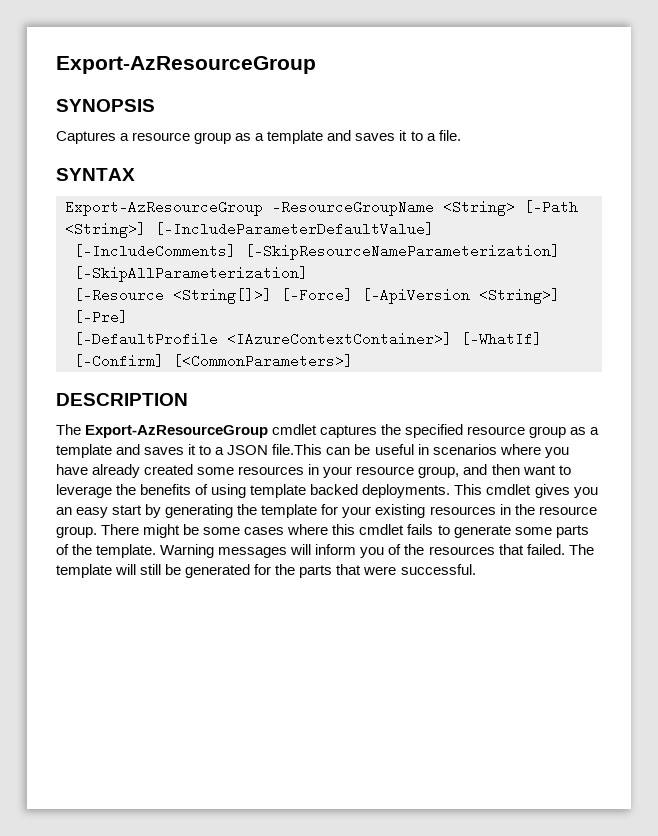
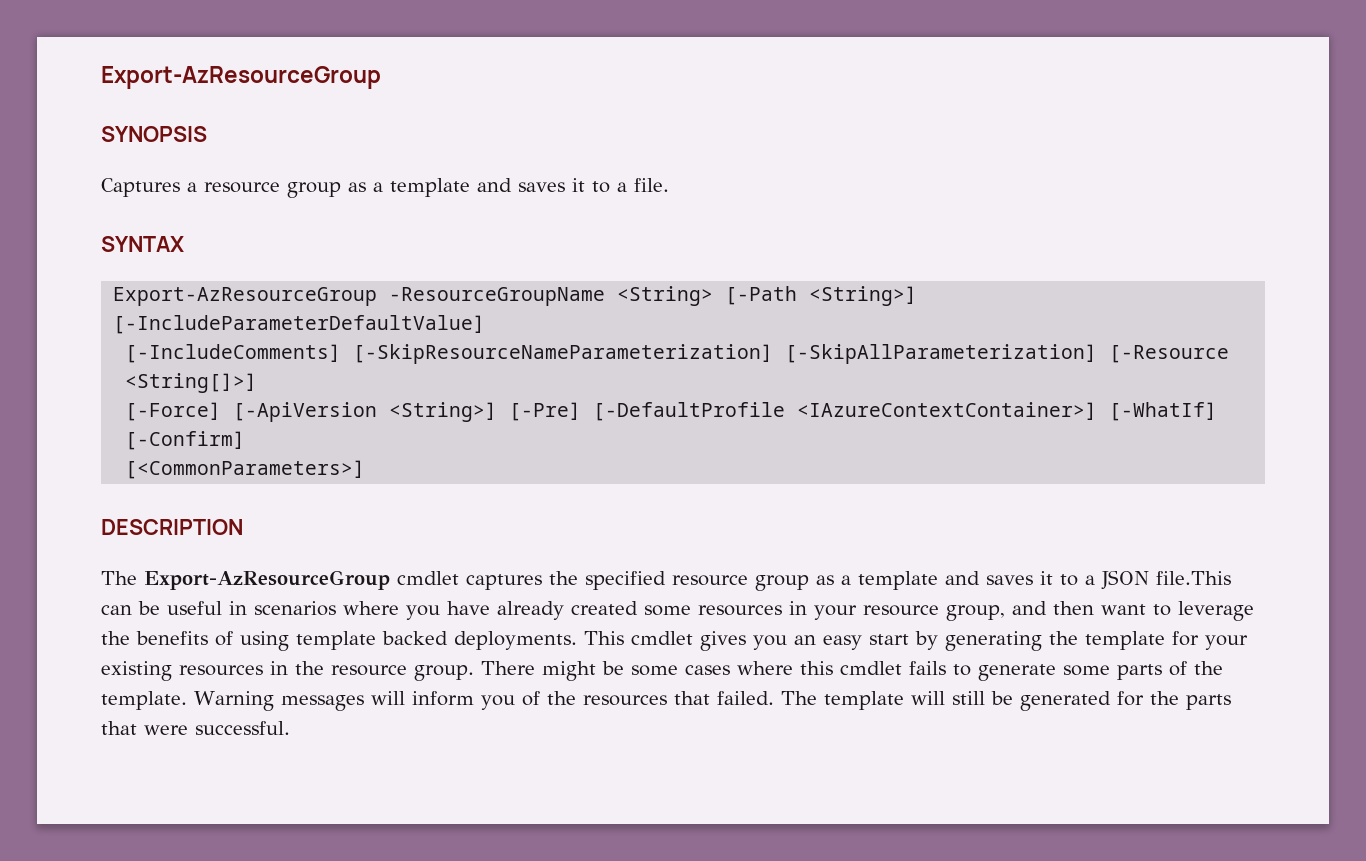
(308, 274) // -> (1098, 354) none
(272, 296) none -> (258, 383) //
(128, 317) // -> (582, 411) none
(164, 361) none -> (246, 440) //

